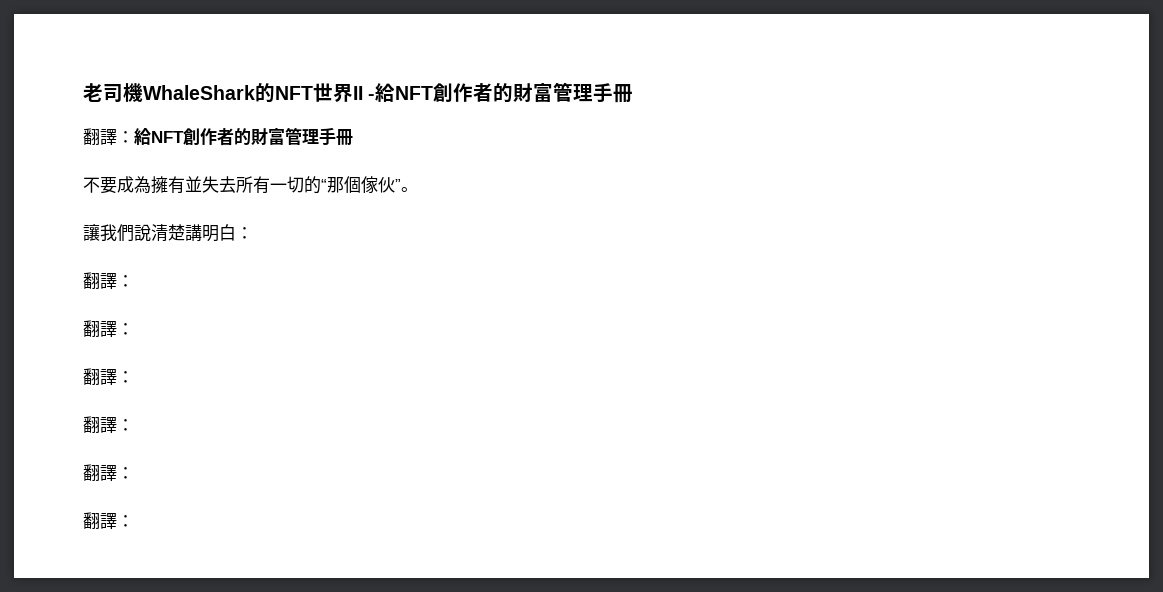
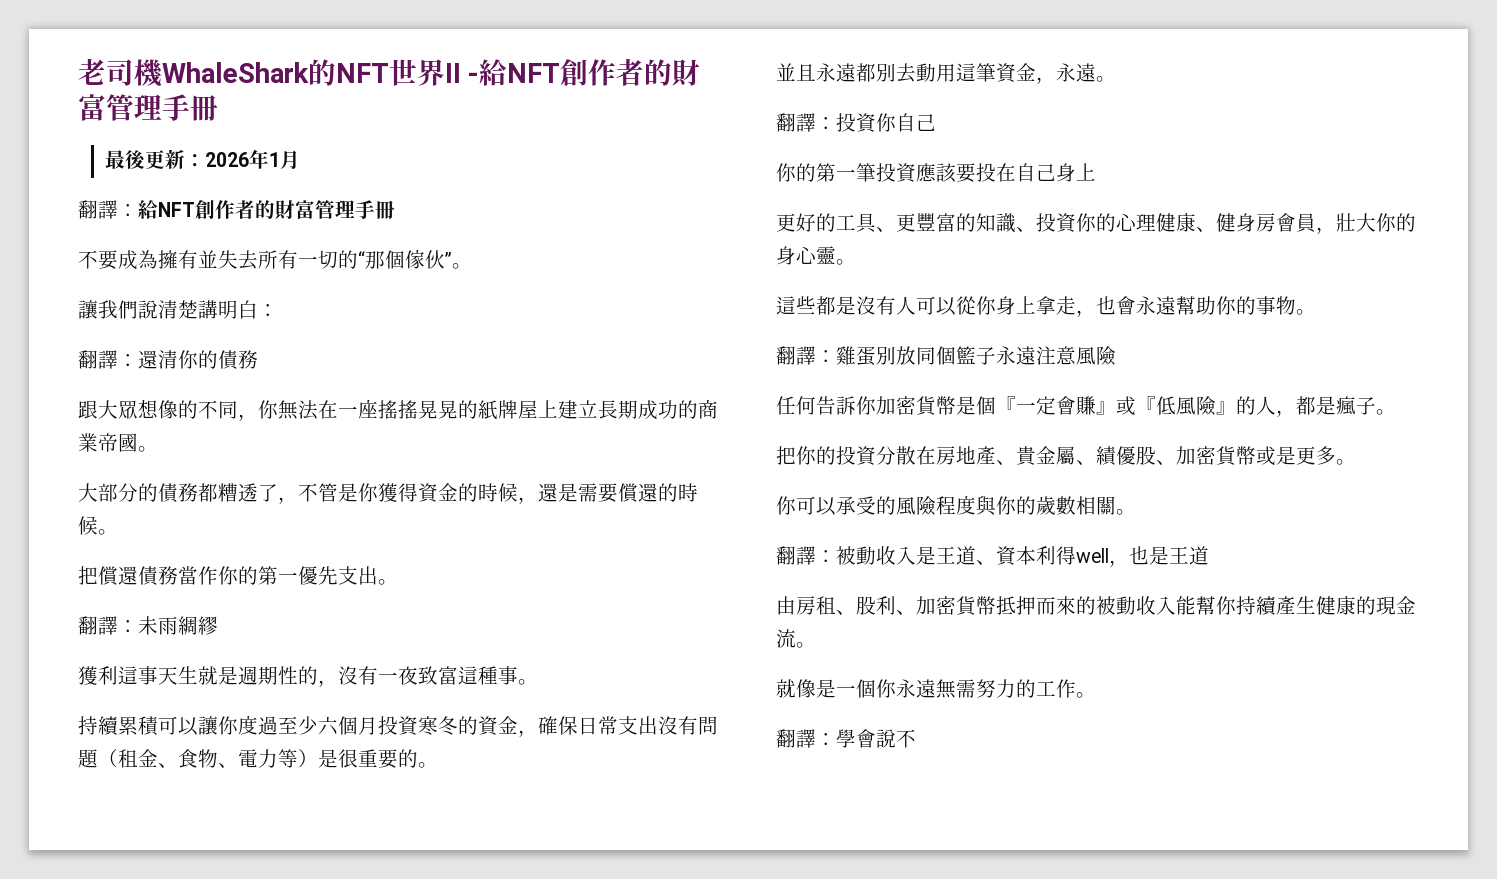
(634, 93) none -> [104,149,300,170] // 最後更新：2026年1月
[83,320,134,337] [83,368,134,385] [83,416,134,433] [83,464,134,481] [83,512,134,529] // 翻譯： // 翻譯： // 翻譯： // 翻譯： // 翻譯： -> [138,350,258,370] [78,399,718,421] [78,433,158,452] [78,483,698,504] [78,516,118,535] [78,566,398,586] [78,616,218,635] [78,666,538,687] [78,716,718,737] [78,749,438,769] [776,63,1116,84] [776,113,936,133] [776,163,1096,183] [776,213,1416,234] [776,246,856,265] [776,296,1316,317] [776,346,1116,366] [776,396,1396,417] [776,446,1356,466] [776,495,1136,516] [776,546,1209,567] [776,596,1416,616] [776,629,816,648] [776,679,1096,699] [776,729,916,748] 還清你的債務 // 跟大眾想像的不同，你無法在一座搖搖晃晃的紙牌屋上建立長期成功的商業帝國。 // 大部分的債務都糟透了，不管是你獲得資金的時候，還是需要償還的時候。 // 把償還債務當作你的第一優先支出。 // 翻譯：未雨綢繆 // 獲利這事天生就是週期性的，沒有一夜致富這種事。 // 持續累積可以讓你度過至少六個月投資寒冬的資金，確保日常支出沒有問題（租金、食物、電力等）是很重要的。 // 並且永遠都別去動用這筆資金，永遠。 // 翻譯：投資你自己 // 你的第一筆投資應該要投在自己身上 // 更好的工具、更豐富的知識、投資你的心理健康、健身房會員，壯大你的身心靈。 // 這些都是沒有人可以從你身上拿走，也會永遠幫助你的事物。 // 翻譯：雞蛋別放同個籃子永遠注意風險 // 任何告訴你加密貨幣是個『一定會賺』或『低風險』的人，都是瘋子。 // 把你的投資分散在房地產、貴金屬、績優股、加密貨幣或是更多。 // 你可以承受的風險程度與你的歲數相關。 // 翻譯：被動收入是王道、資本利得well，也是王道 // 由房租、股利、加密貨幣抵押而來的被動收入能幫你持續產生健康的現金流。 // 就像是一個你永遠無需努力的工作。 // 翻譯：學會說不

